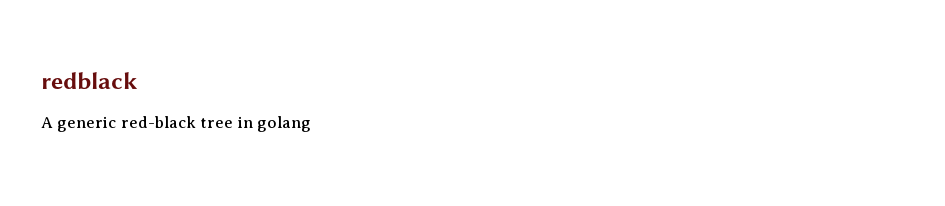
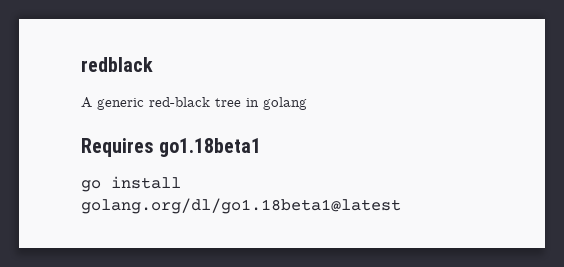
(312, 124) none -> [81,138,262,157] [81,176,181,192] [81,198,401,214] // Requires go1.18beta1 // go install golang.org/dl/go1.18beta1@latest

